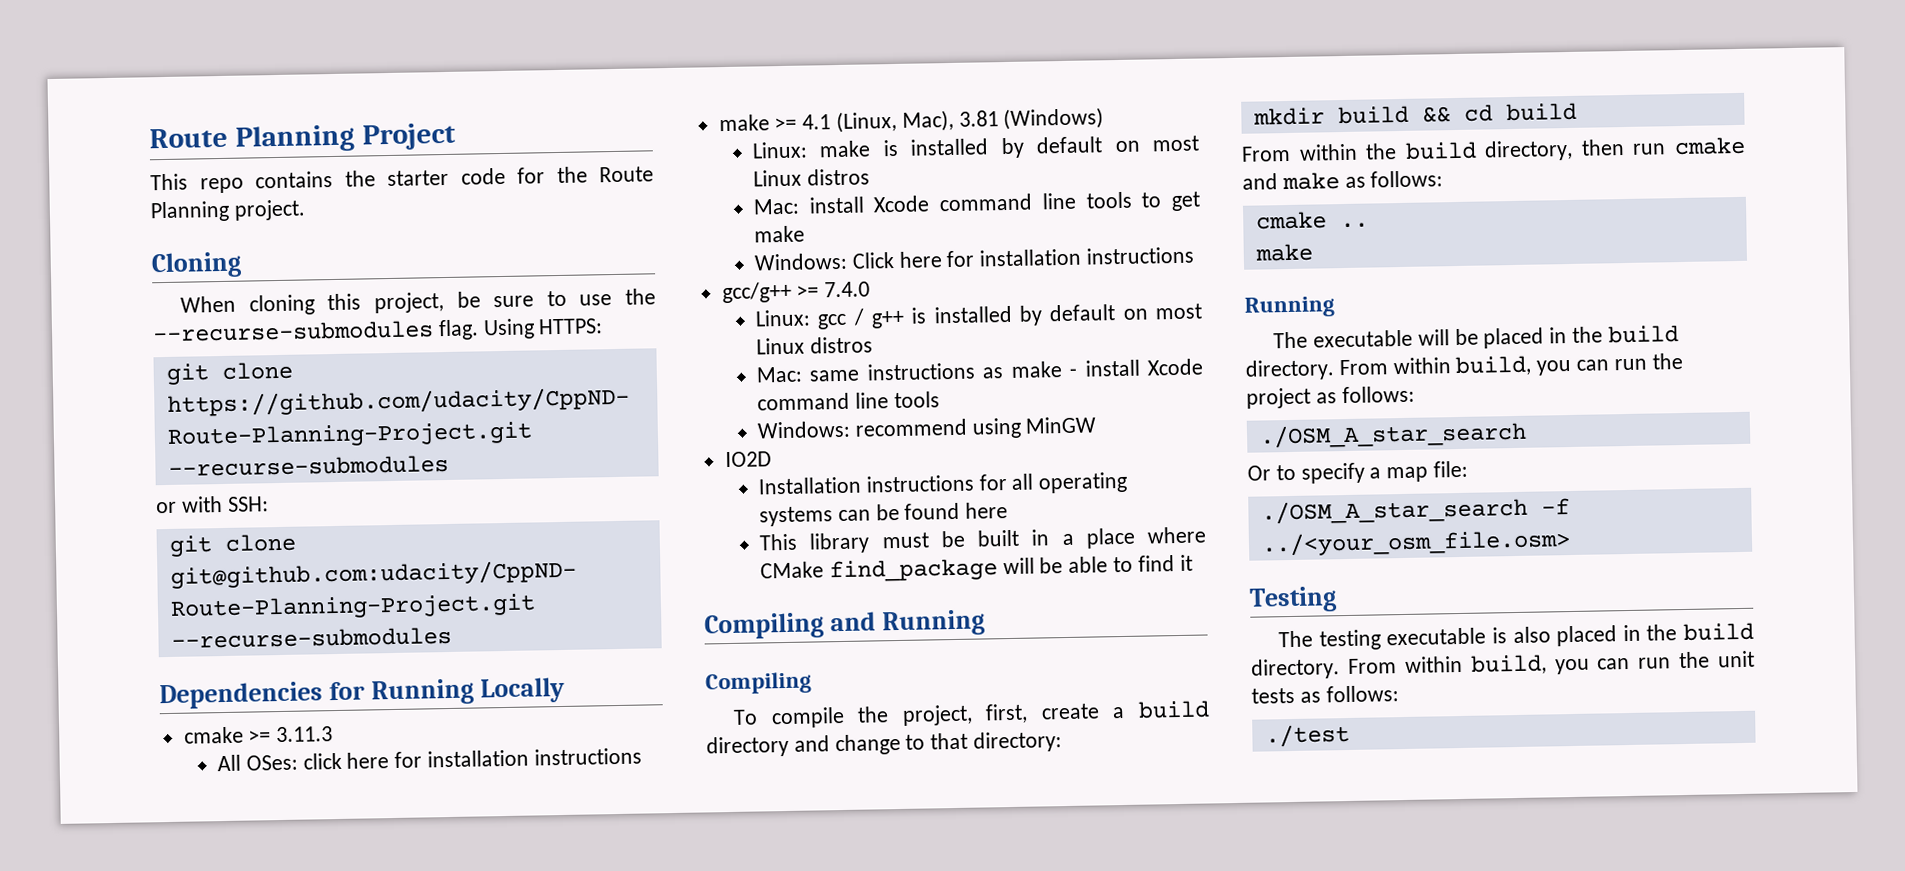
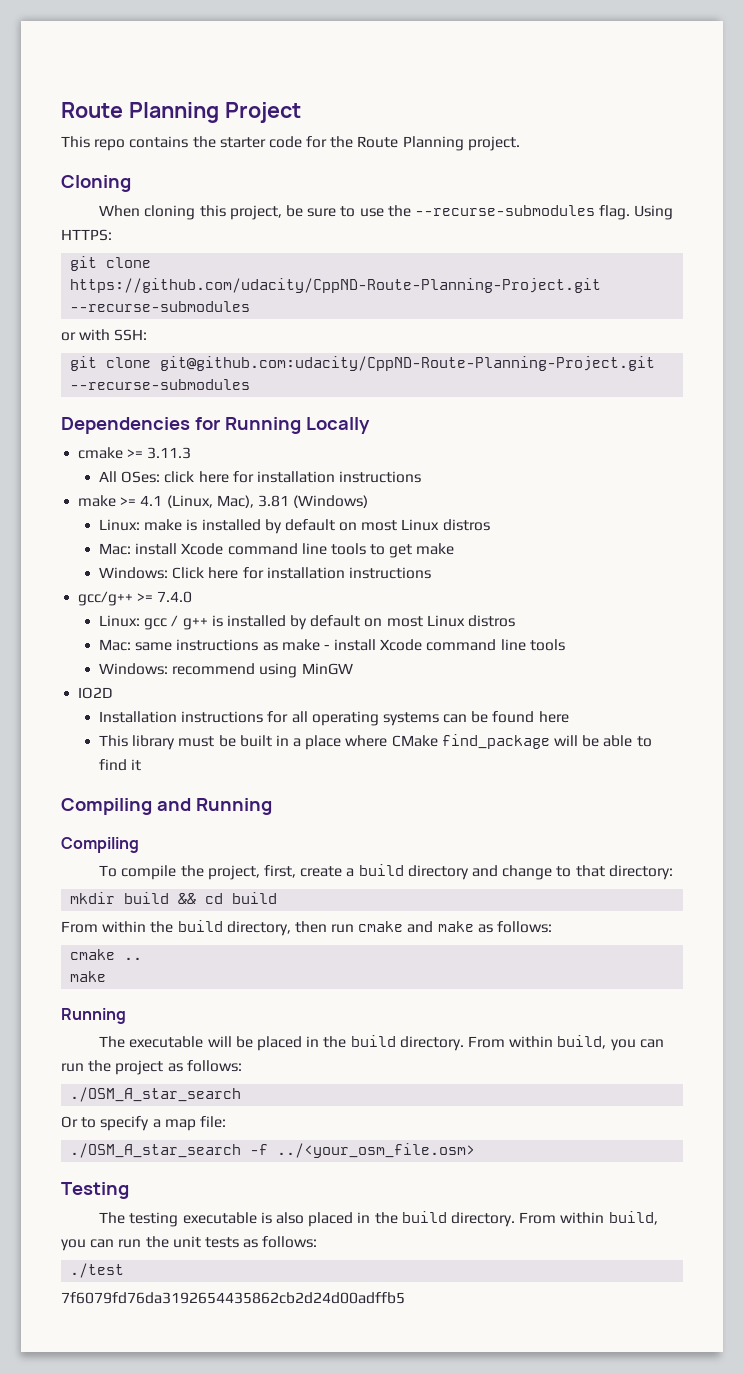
(1350, 735) none -> [61,1292,405,1304] // 7f6079fd76da3192654435862cb2d24d00adffb5

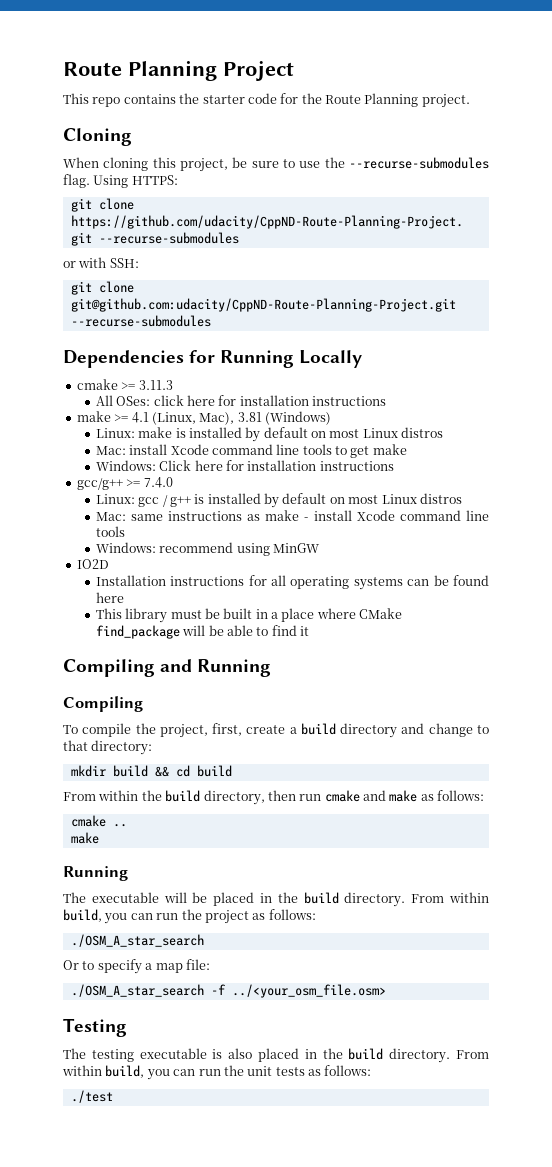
[61,1292,405,1304] // 7f6079fd76da3192654435862cb2d24d00adffb5 -> (113, 1096) none

